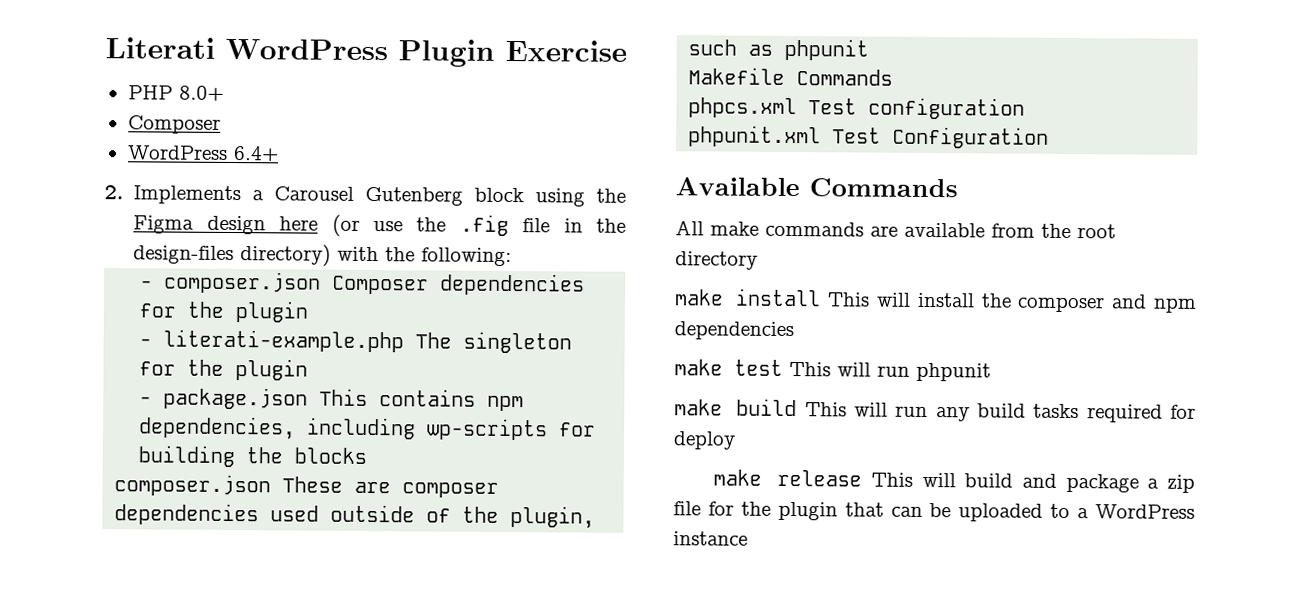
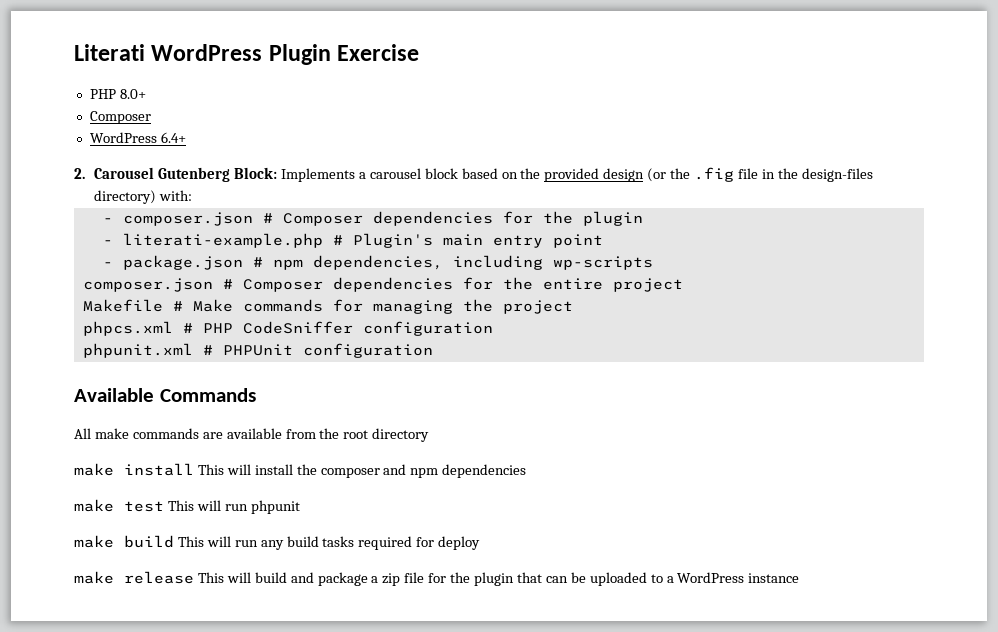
[133,185,626,207] [133,214,403,237] Implements a Carousel Gutenberg block using the Figma design here (or use -> [94,167,667,182] Carousel Gutenberg Block: Implements a carousel block based on the provided design (or
[337,246,513,267] with the following: -> [159,190,193,201] with:
(322, 282) none -> [262,213,273,223] #
[415,331,573,354] [139,359,309,381] The singleton for the plugin -> [332,233,603,248] # Plugin's main entry point
[319,388,477,407] This contains -> [252,257,263,267] #
[559,422,597,437] [138,445,368,468] [114,474,500,498] [114,503,596,529] [688,38,870,61] [688,67,894,86] [688,97,858,119] for building the blocks // composer.json These are composer dependencies used outside of the plugin, such as phpunit // Makefile Commands // phpcs.xml Test -> [82,277,683,292] [82,299,573,314] [82,321,353,336] // composer.json # Composer dependencies for the entire project // Makefile # Make commands for managing the project // phpcs.xml # PHP CodeSniffer
[832,126,1050,149] Test Configuration -> [202,343,433,358] # PHPUnit configuration

